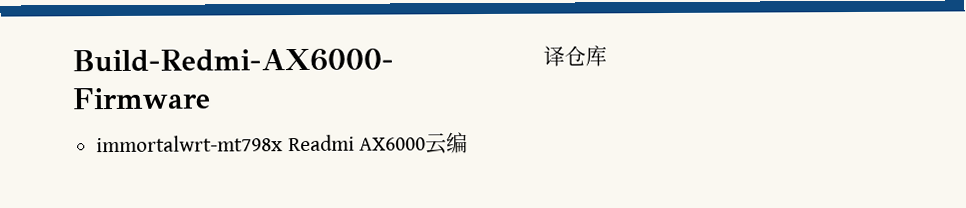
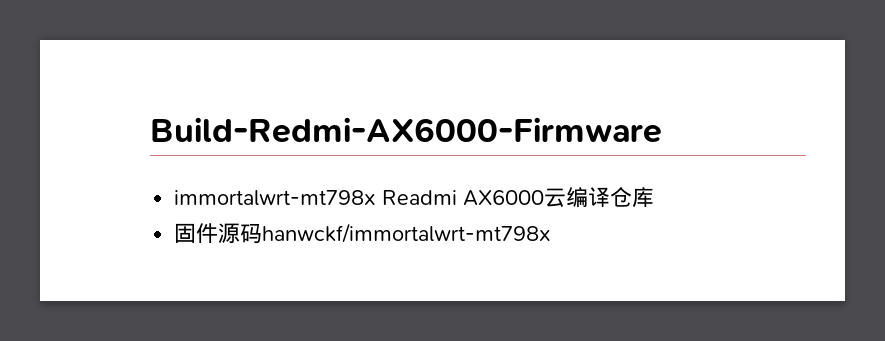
(608, 56) none -> [174,223,552,244] // 固件源码hanwckf/immortalwrt-mt798x

